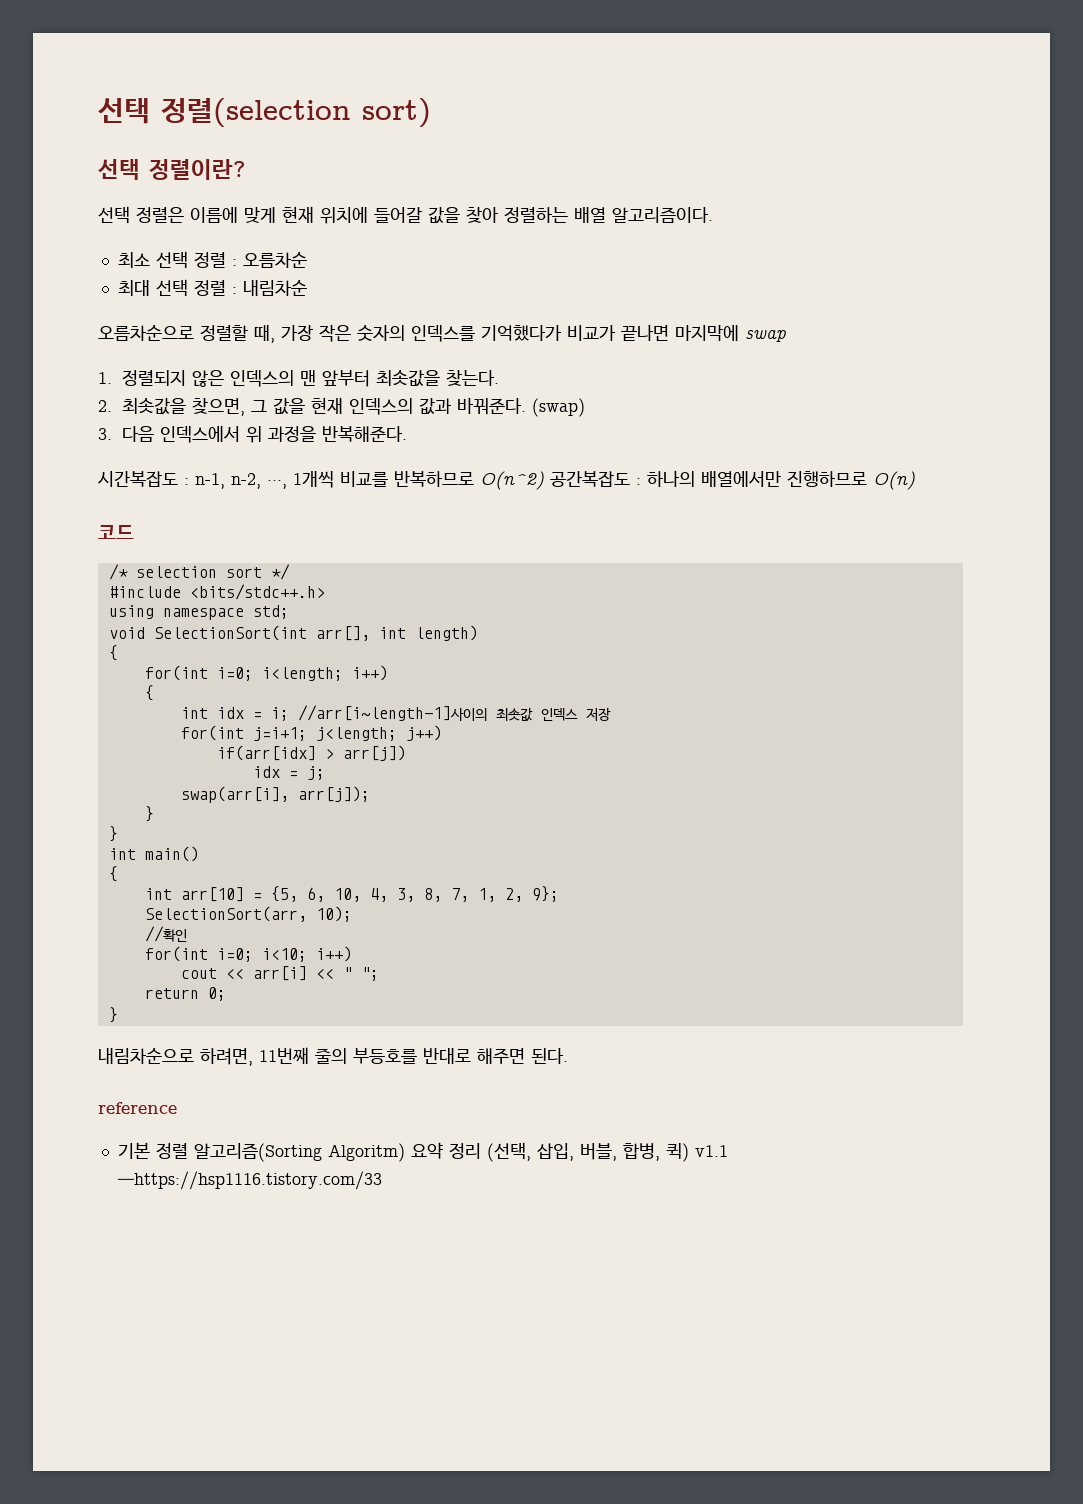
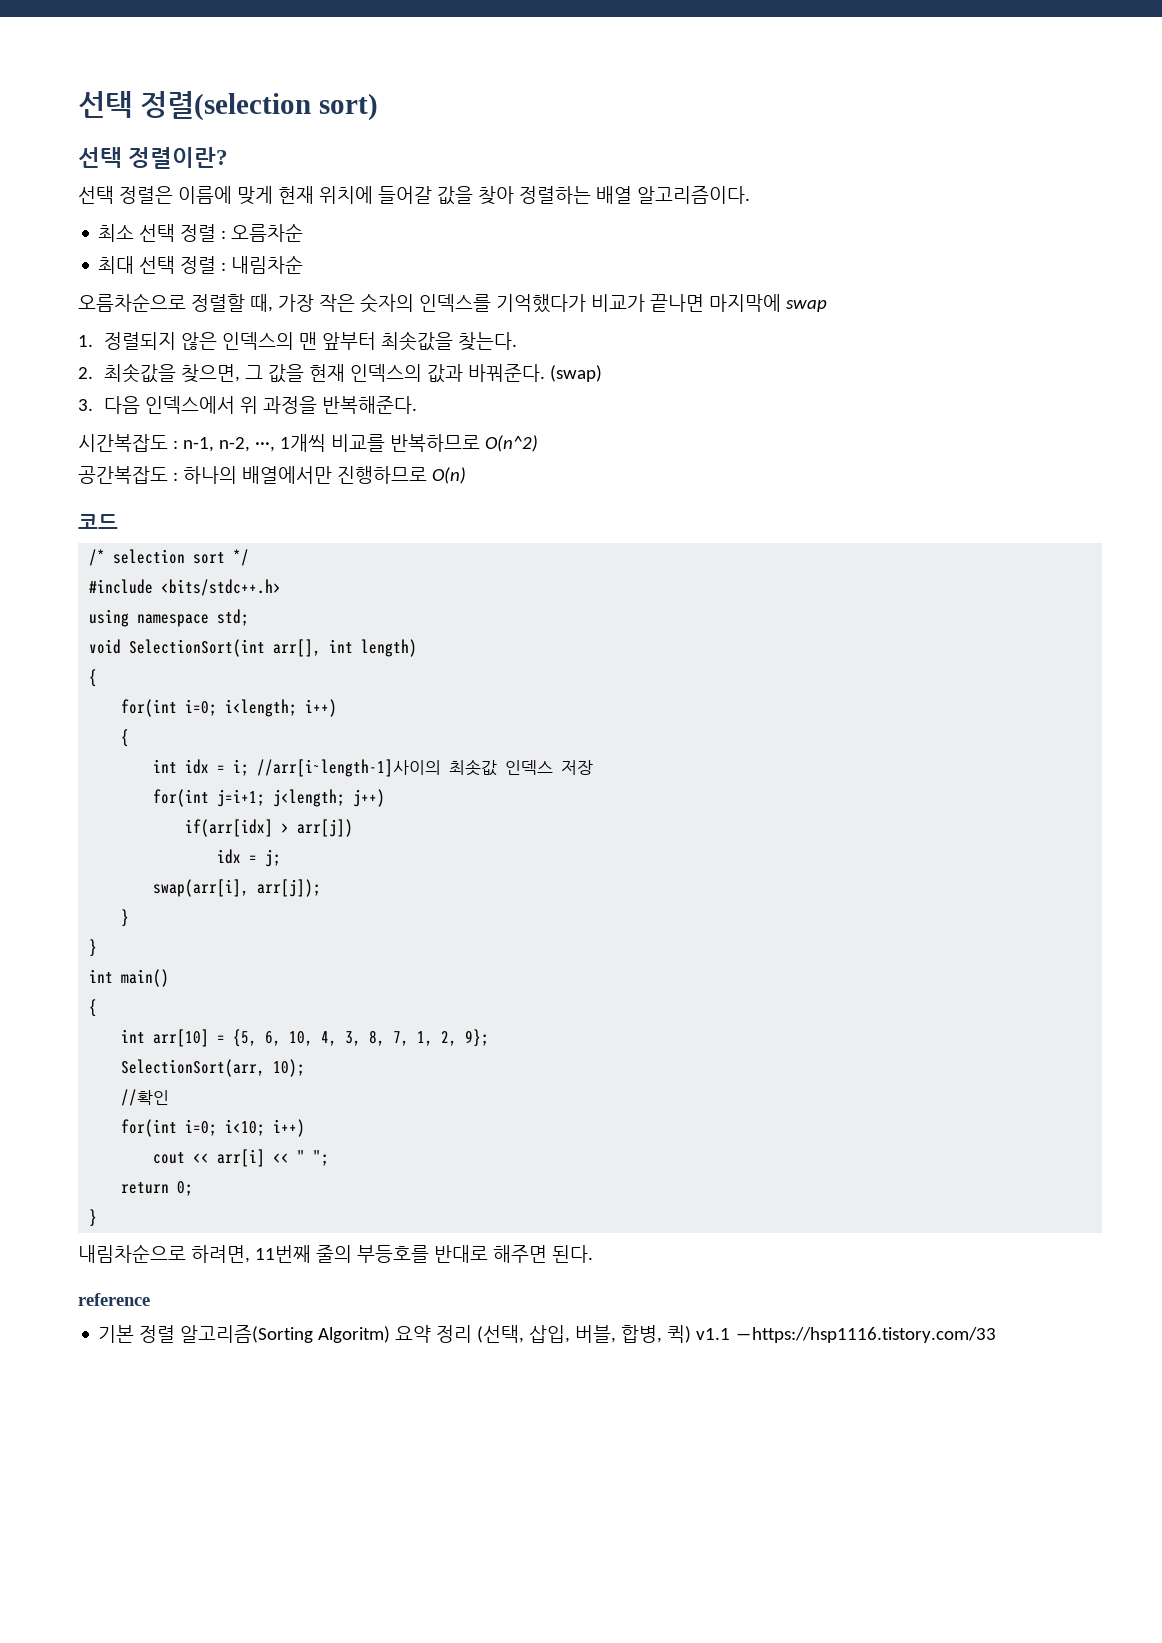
(544, 480) none -> (538, 443) //

